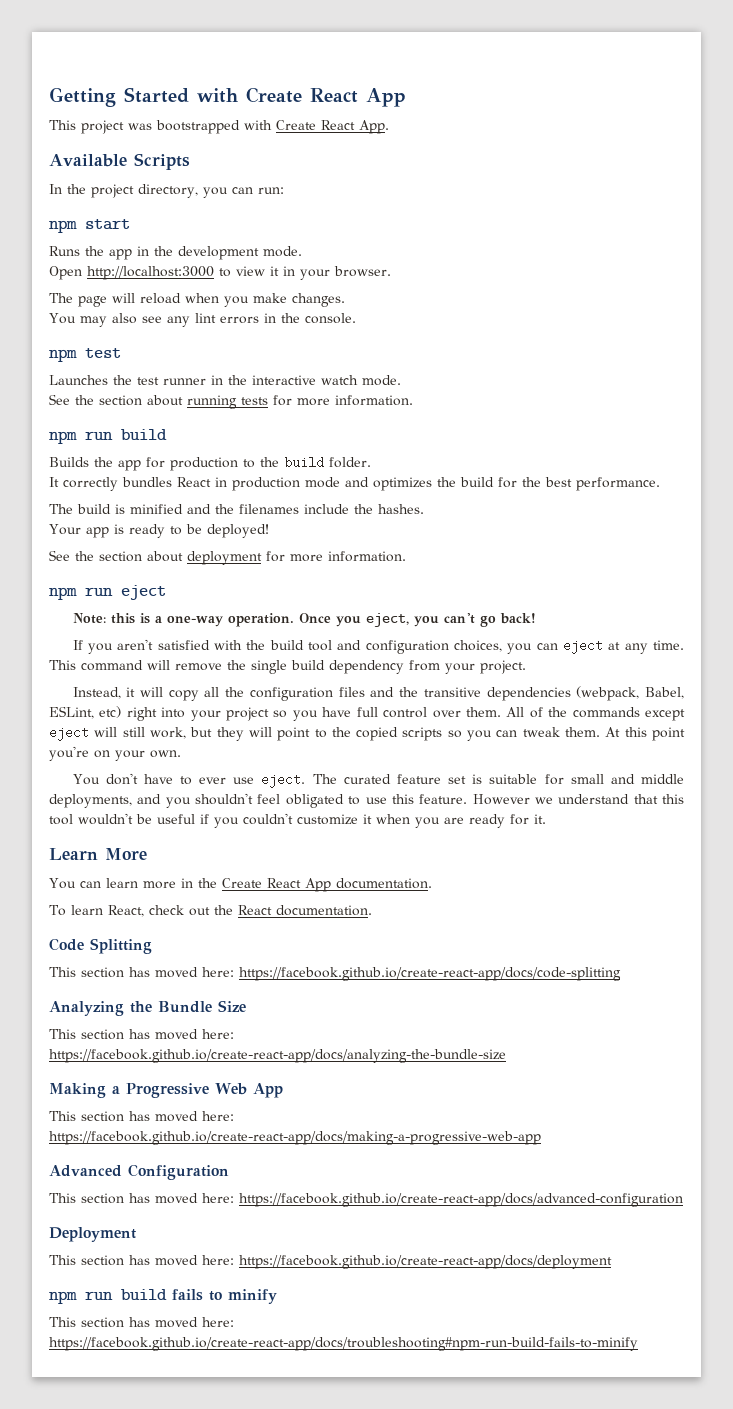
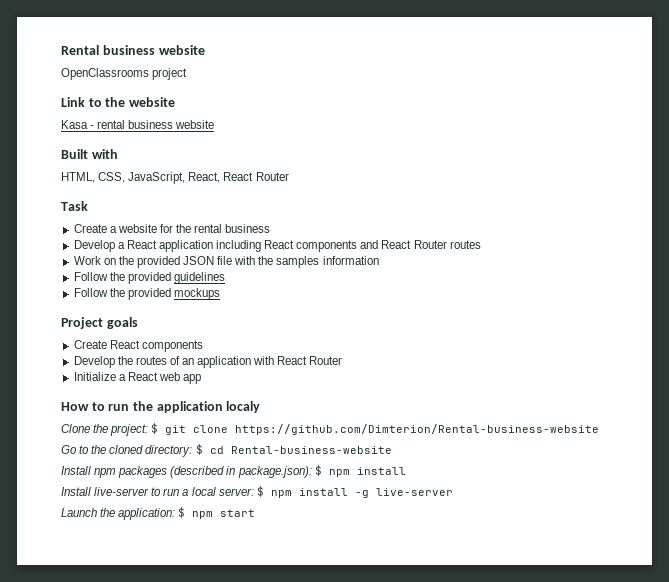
[49,87,406,107] [49,120,389,134] [49,153,190,170] [49,184,284,198] [49,219,130,233] [49,246,302,260] [49,266,391,280] [49,293,345,307] [49,313,356,327] [49,348,121,362] [49,375,401,386] [49,394,413,409] [49,429,167,444] [49,456,371,471] [49,477,660,491] [49,504,424,514] [49,524,269,538] [49,550,406,565] [49,585,166,600] [72,613,536,627] [72,639,685,654] [49,660,526,674] [72,686,684,701] [49,706,686,721] [49,726,685,741] [49,746,181,761] [72,773,685,788] [49,793,684,808] [49,813,546,828] [49,848,147,860] [49,878,432,892] [49,905,372,917] [49,938,152,954] [49,967,621,981] [49,1000,246,1016] [49,1029,234,1040] [49,1049,506,1063] [49,1083,283,1098] [49,1111,234,1122] [49,1131,541,1145] [49,1164,229,1180] [49,1193,683,1207] [49,1227,136,1242] [49,1255,612,1269] [49,1289,277,1304] [49,1317,234,1328] [49,1337,638,1351] Getting Started with Create React App // This project was bootstrapped with Create React App. // Available Scripts // In the project directory, you can run: // npm start // Runs the app in the development mode. // Open http://localhost:3000 to view it in your browser. // The page will reload when you make changes. // You may also see any lint errors in the console. // npm test // Launches the test runner in the interactive watch mode. // See the section about running tests for more information. // npm run build // Builds the app for production to the build folder. // It correctly bundles React in production mode and optimizes the build for the best performance. // The build is minified and the filenames include the hashes. // Your app is ready to be deployed! // See the section about deployment for more information. // npm run eject // Note: this is a one-way operation. Once you eject, you can't go back! // If you aren't satisfied with the build tool and configuration choices, you can eject at any time. This command will remove the single build dependency from your project. // Instead, it will copy all the configuration files and the transitive dependencies (webpack, Babel, ESLint, etc) right into your project so you have full control over them. All of the commands except eject will still work, but they will point to the copied scripts so you can tweak them. At this point you're on your own. // You don't have to ever use eject. The curated feature set is suitable for small and middle deployments, and you shouldn't feel obligated to use this feature. However we understand that this tool wouldn't be useful if you couldn't customize it when you are ready for it. // Learn More // You can learn more in the Create React App documentation. // To learn React, check out the React documentation. // Code Splitting // This section has moved here: https://facebook.github.io/create-react-app/docs/code-splitting // Analyzing the Bundle Size // This section has moved here: https://facebook.github.io/create-react-app/docs/analyzing-the-bundle-size // Making a Progressive Web App // This section has moved here: https://facebook.github.io/create-react-app/docs/making-a-progressive-web-app // Advanced Configuration // This section has moved here: https://facebook.github.io/create-react-app/docs/advanced-configuration // Deployment // This section has moved here: https://facebook.github.io/create-react-app/docs/deployment // npm run build fails to minify // This section has moved here: https://facebook.github.io/create-react-app/docs/troubleshooting#npm-run-build-fails-to-minify -> [61,45,205,55] [61,68,188,80] [61,97,175,107] [61,120,215,129] [61,149,118,159] [61,172,289,184] [61,201,88,211] [73,224,271,233] [73,240,481,252] [73,256,379,268] [73,272,225,284] [73,288,220,300] [61,317,138,329] [73,340,203,352] [73,356,343,368] [73,372,202,384] [61,401,261,413] [61,423,600,436] [61,444,392,457] [61,465,406,478] [61,486,453,498] [61,507,256,520] Rental business website // OpenClassrooms project // Link to the website // Kasa - rental business website // Built with // HTML, CSS, JavaScript, React, React Router // Task // Create a website for the rental business // Develop a React application including React components and React Router routes // Work on the provided JSON file with the samples information // Follow the provided guidelines // Follow the provided mockups // Project goals // Create React components // Develop the routes of an application with React Router // Initialize a React web app // How to run the application localy // Clone the project: $ git clone https://github.com/Dimterion/Rental-business-website // Go to the cloned directory: $ cd Rental-business-website // Install npm packages (described in package.json): $ npm install // Install live-server to run a local server: $ npm install -g live-server // Launch the application: $ npm start

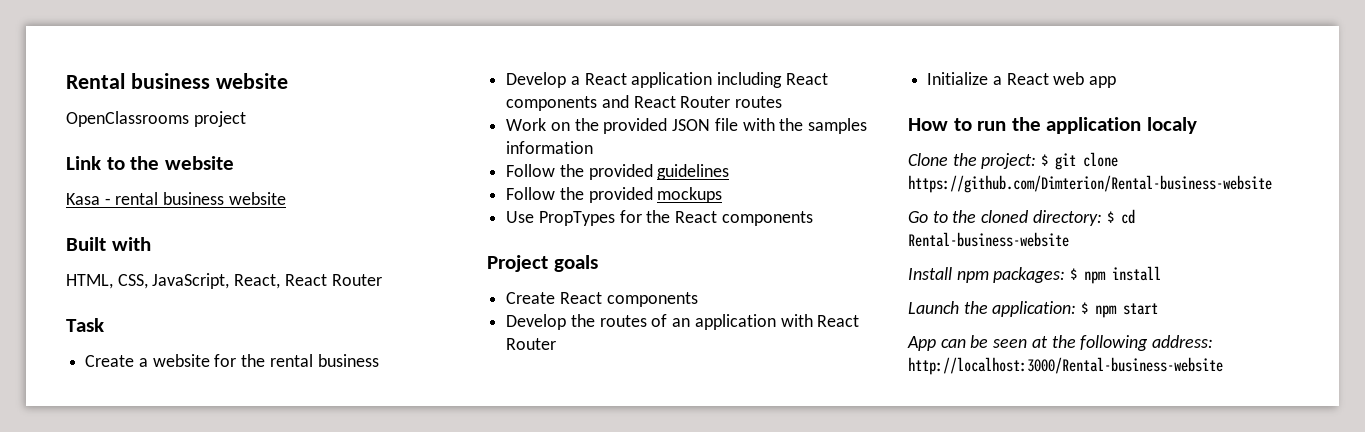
(220, 294) none -> [506,210,813,226] // Use PropTypes for the React components
[118,465,406,478] [61,486,453,498] packages (described in package.json): $ npm install // Install live-server to run a local server: $ npm install -g live-server -> [993,266,1162,284] packages: $ npm install
(256, 513) none -> [907,335,1214,351] [908,357,1223,375] // App can be seen at the following address: http://localhost:3000/Rental-business-website

